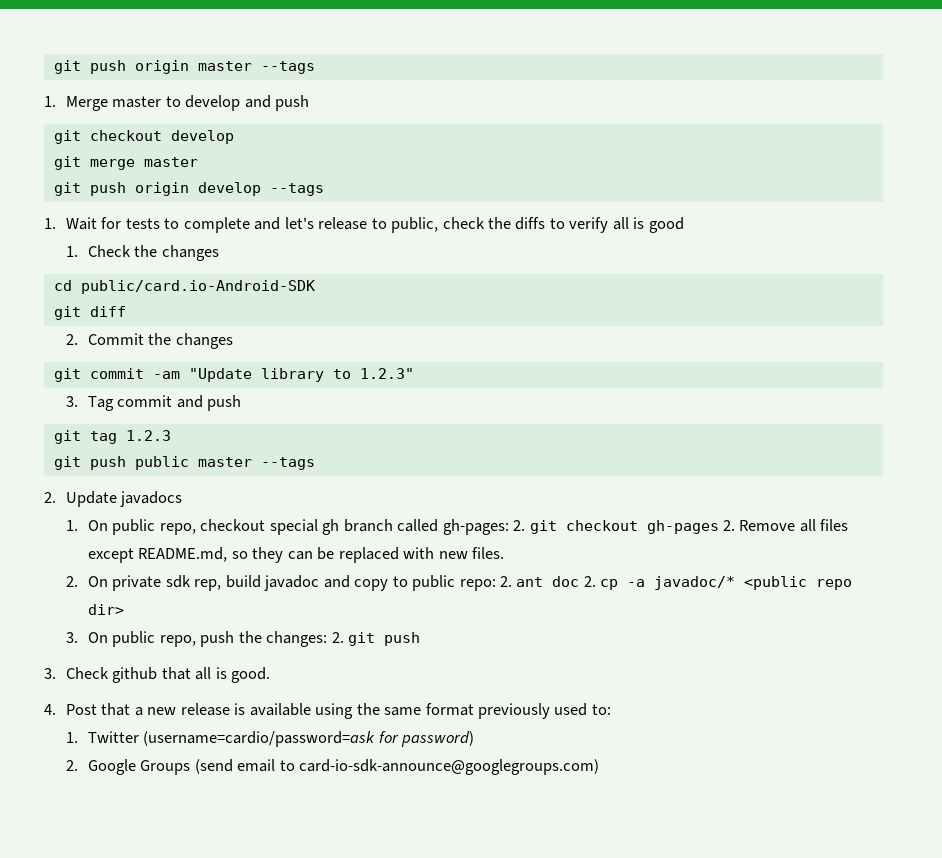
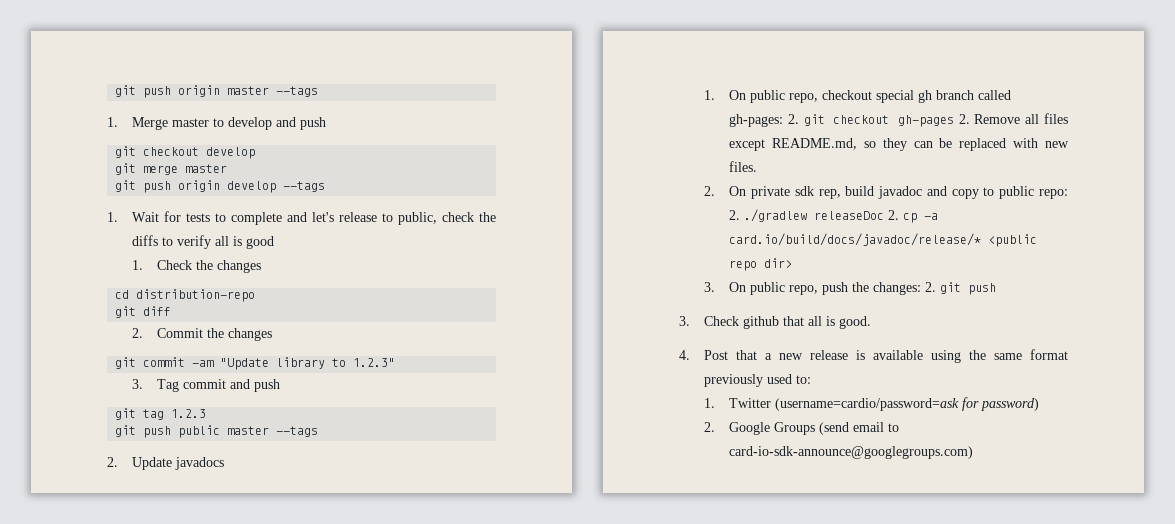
[80,280,315,294] public/card.io-Android-SDK -> [136,289,256,302] distribution-repo
[516,576,580,587] ant doc -> [744,209,885,222] ./gradlew releaseDoc
[654,576,736,590] javadoc/* -> [729,233,982,246] card.io/build/docs/javadoc/release/*

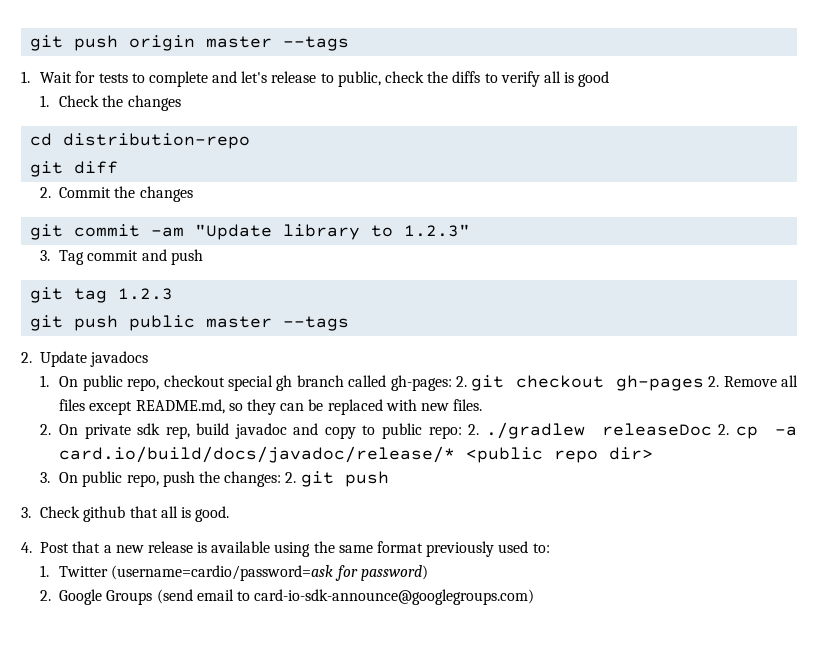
[107,117,327,130] [115,146,256,159] [115,163,228,175] [115,180,326,193] // 1. Merge master to develop and push // git checkout develop // git merge master // git push origin develop --tags -> (350, 43) none

